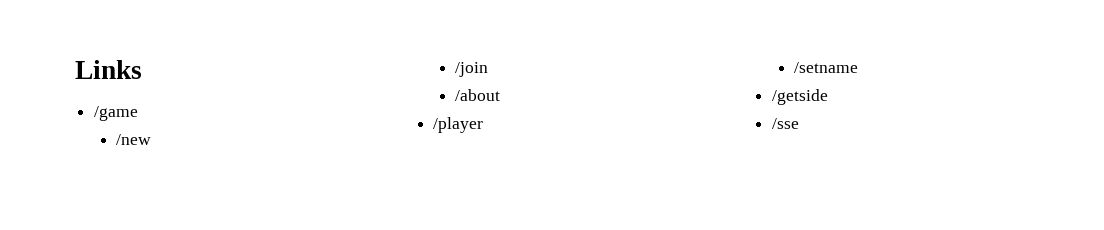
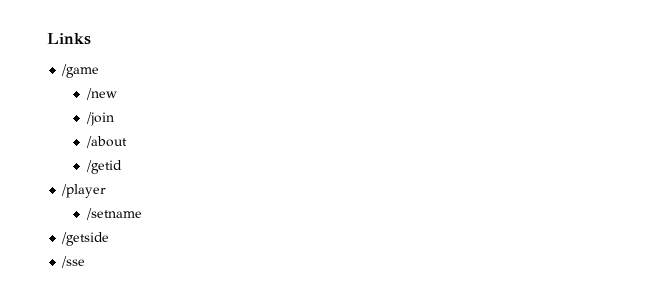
(501, 95) none -> [85,160,122,174] // /getid

